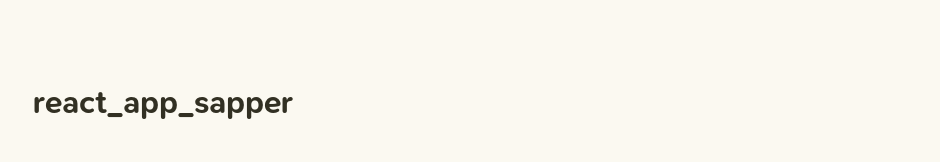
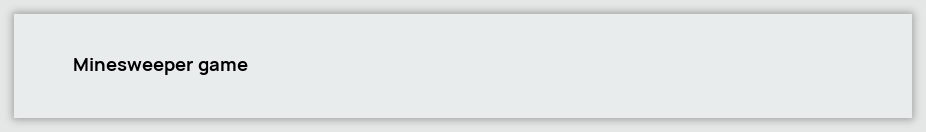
[33,92,293,119] react_app_sapper -> [73,58,248,75] Minesweeper game

